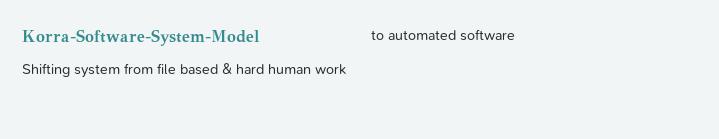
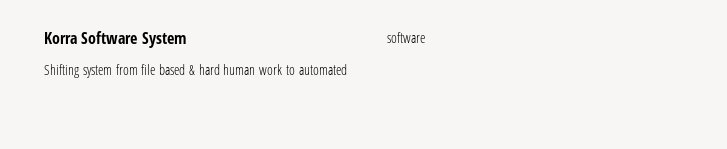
[22,29,260,46] Korra-Software-System-Model -> [44,31,186,48] Korra Software System

